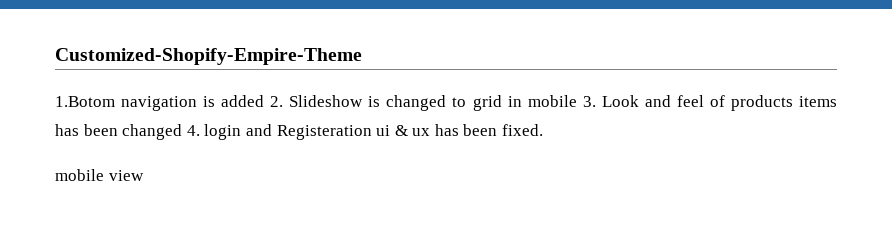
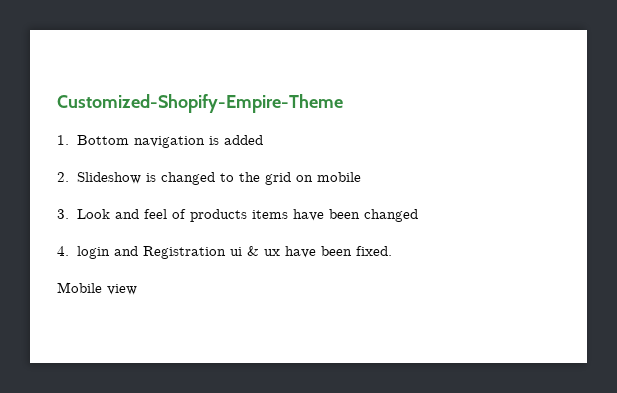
[55,96,115,107] 1.Botom -> [57,135,130,145] 1. Bottom
(265, 101) none -> (264, 140) //
[472,95,577,111] grid in mobile -> [239,172,362,185] the grid on mobile //
[55,124,79,136] has -> [293,209,325,221] have
(183, 132) none -> (419, 215) //
[276,125,372,140] Registeration -> [143,246,227,259] Registration
[434,124,459,136] has -> [285,246,317,258] have
[55,169,104,181] mobile -> [57,282,102,293] Mobile

